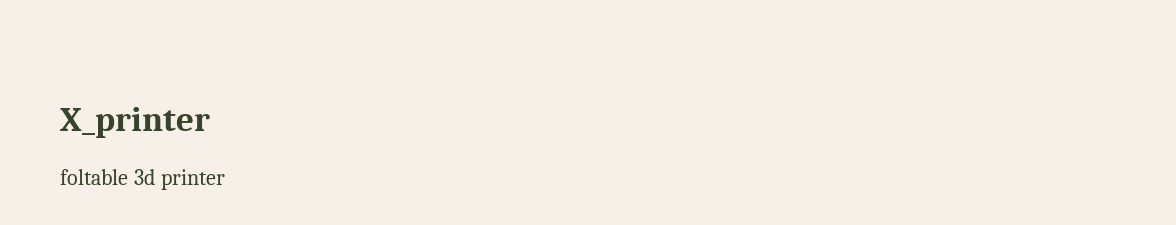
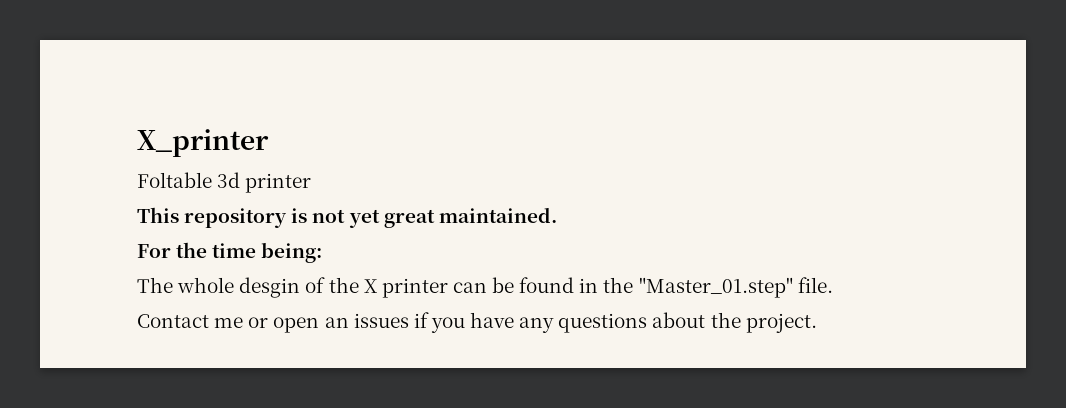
[60,169,128,185] foltable -> [137,172,212,188] Foltable
(225, 179) none -> [137,207,557,228] [137,242,323,263] [137,277,833,298] [137,312,817,333] // This repository is not yet great maintained. // For the time being: // The whole desgin of the X printer can be found in the "Master_01.step" file. // Contact me or open an issues if you have any questions about the project.

